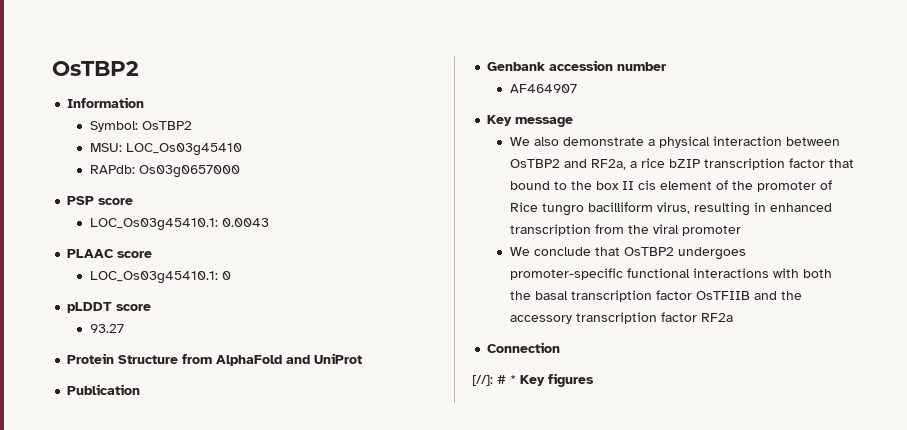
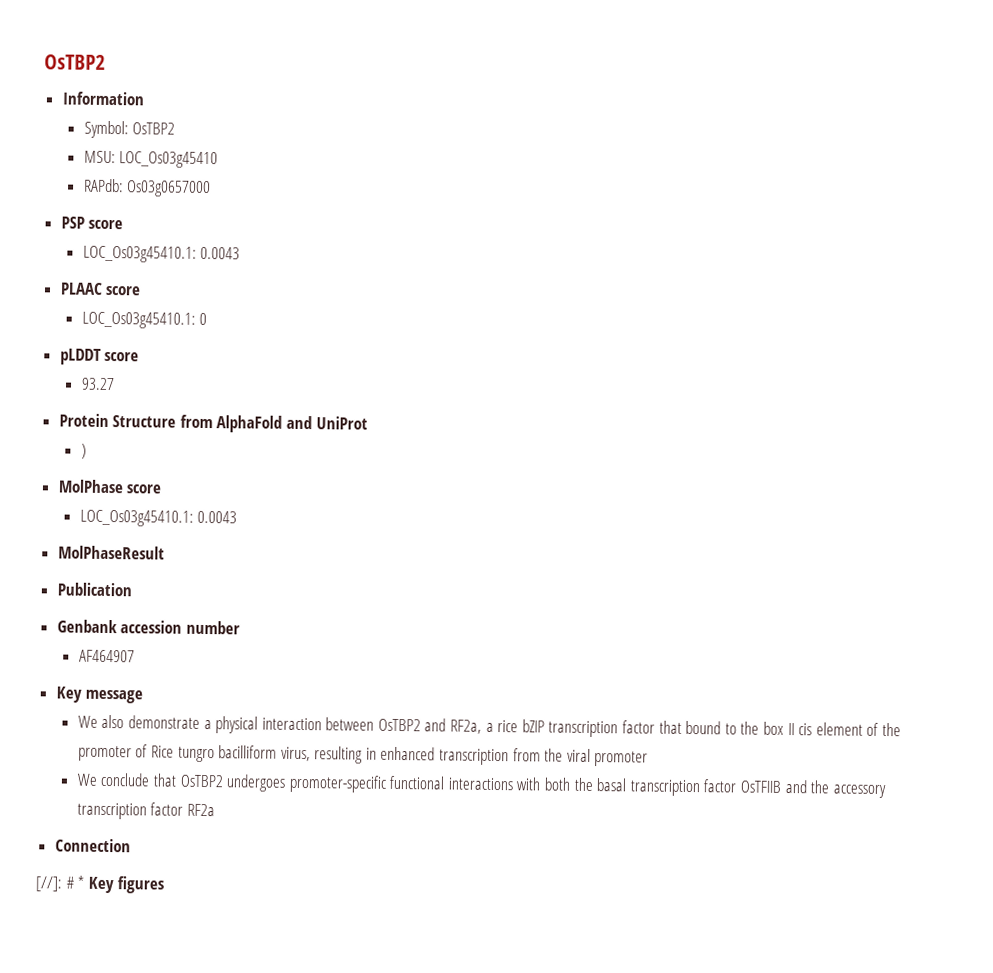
(363, 358) none -> [80,443,87,459] [57,479,163,494] [79,509,238,527] [57,545,165,560] // ) // MolPhase score // LOC_Os03g45410.1: 0.0043 // MolPhaseResult

